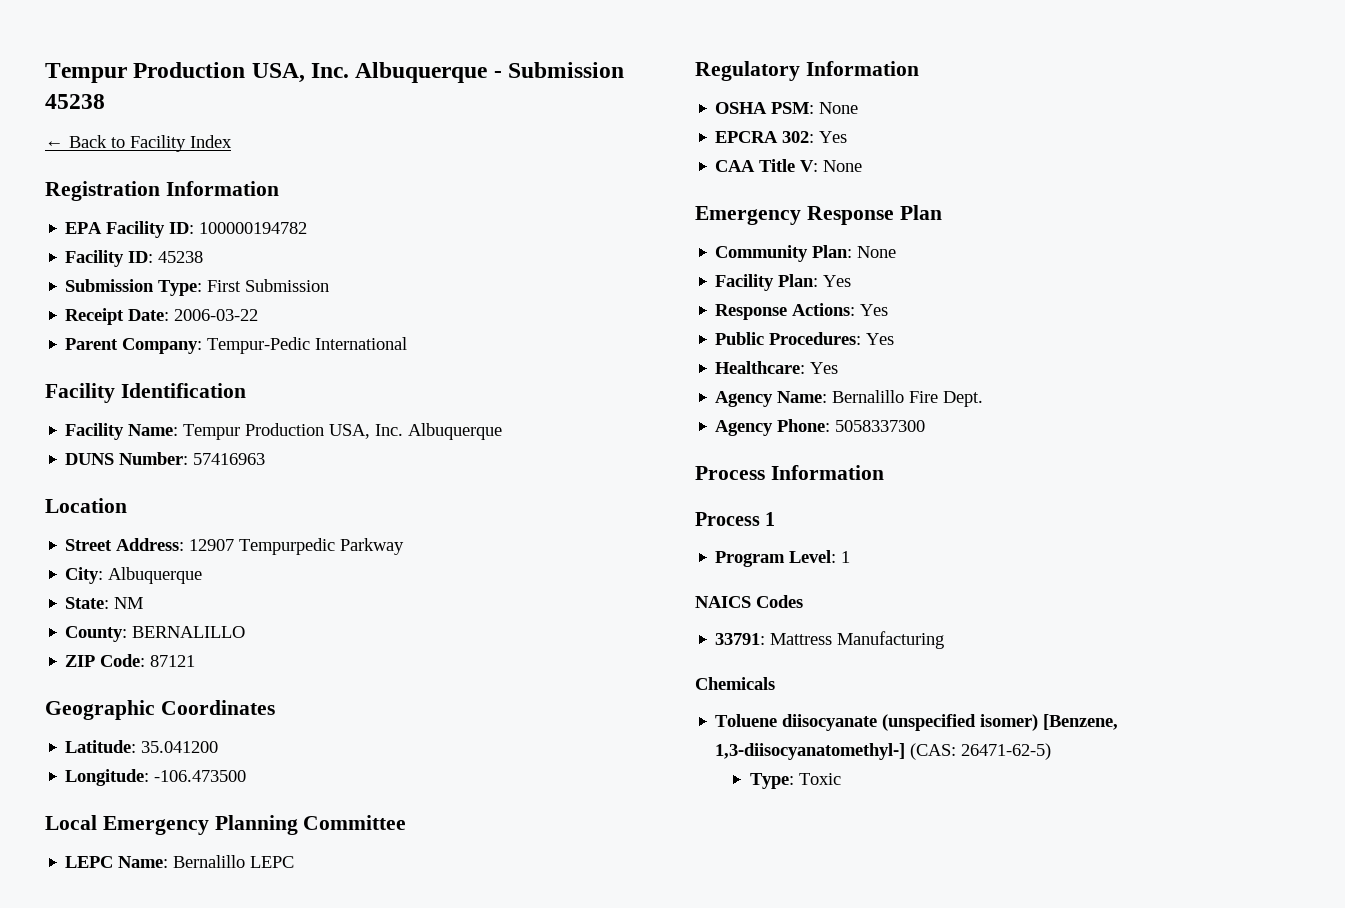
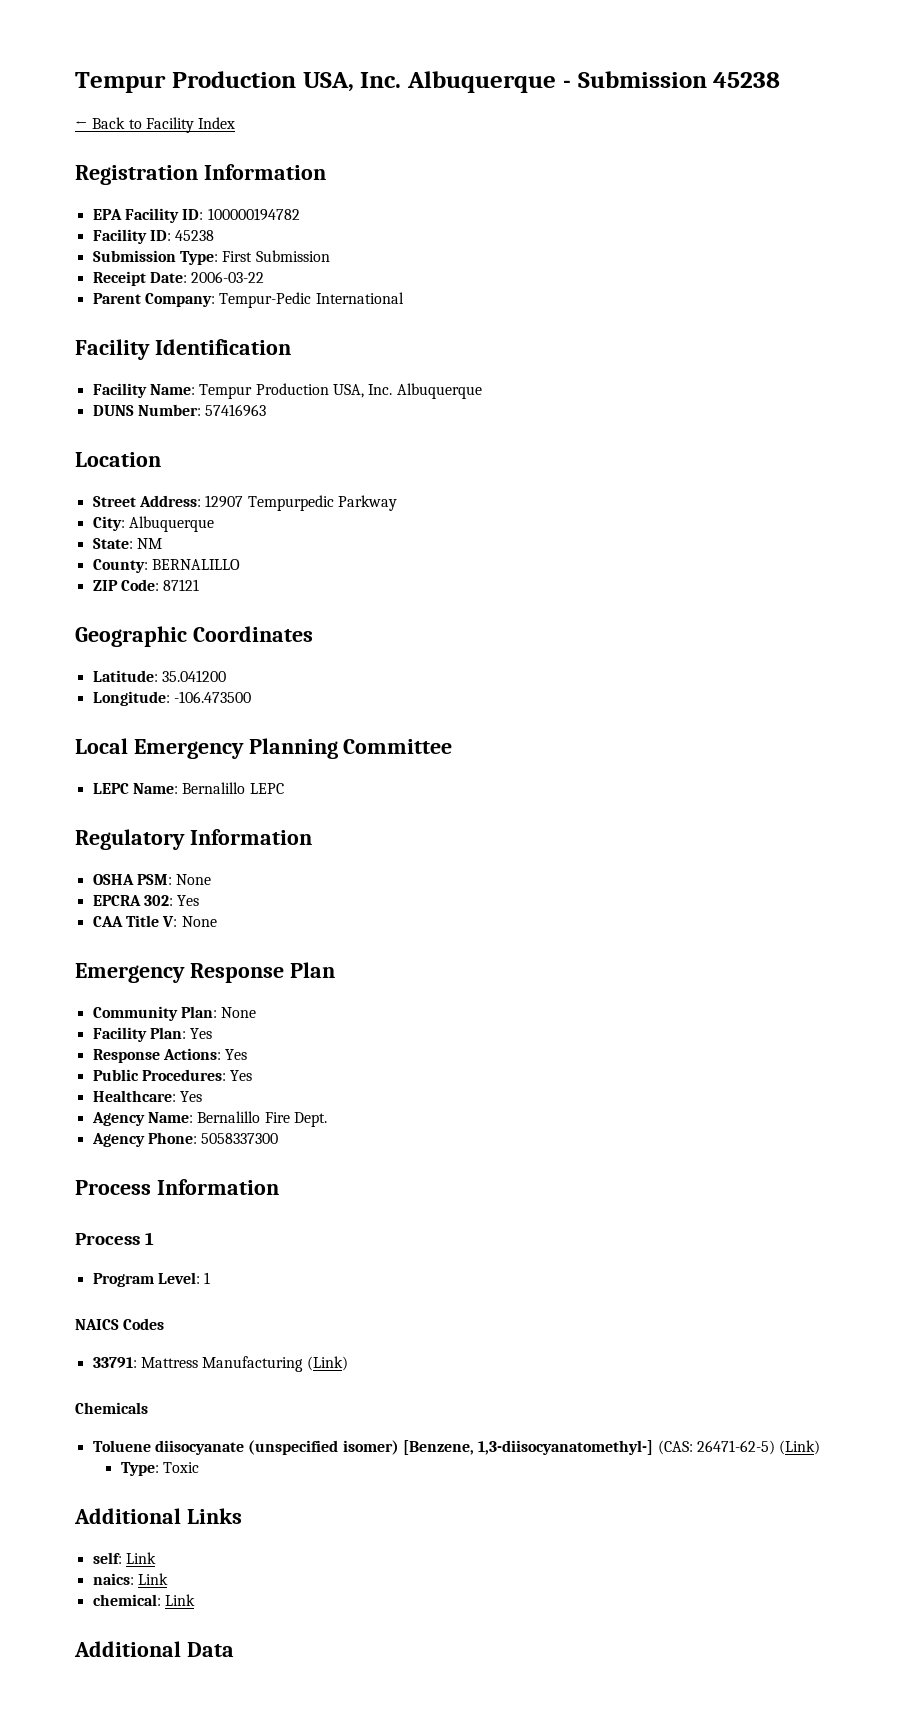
(945, 640) none -> [306,1356,348,1371] (Link)
(1052, 751) none -> [779,1440,821,1455] (Link)
(841, 779) none -> [74,1508,242,1524] [92,1552,156,1564] [92,1573,168,1585] [92,1594,195,1606] [74,1641,234,1657] // Additional Links // self: Link // naics: Link // chemical: Link // Additional Data

